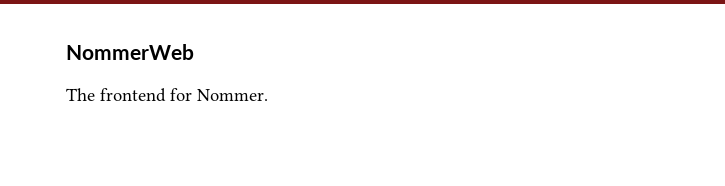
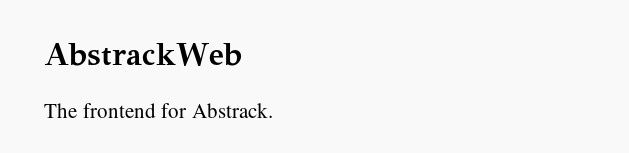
[66,44,194,60] NommerWeb -> [44,43,242,66] AbstrackWeb
[197,89,268,101] Nommer. -> [192,103,274,118] Abstrack.

